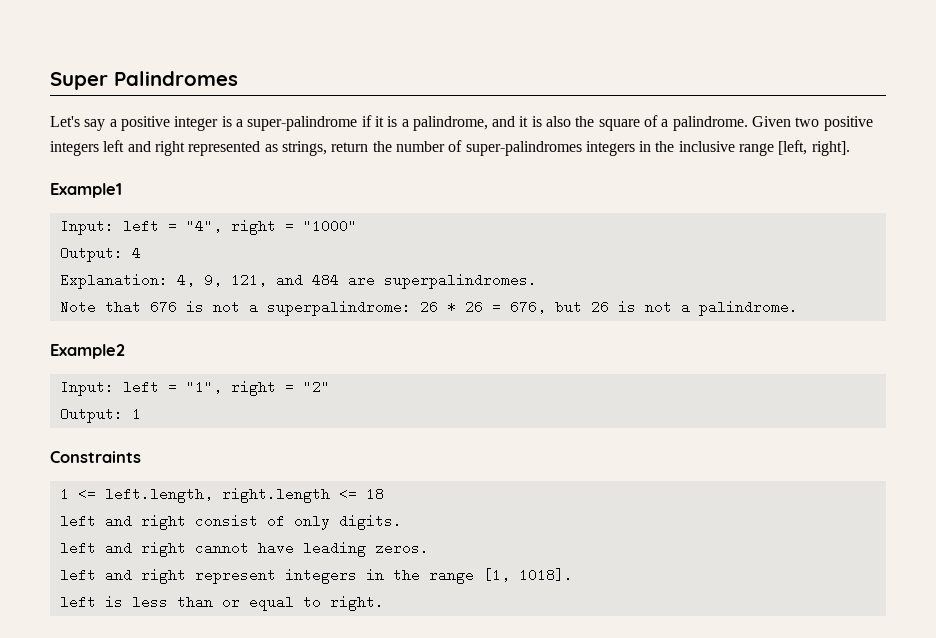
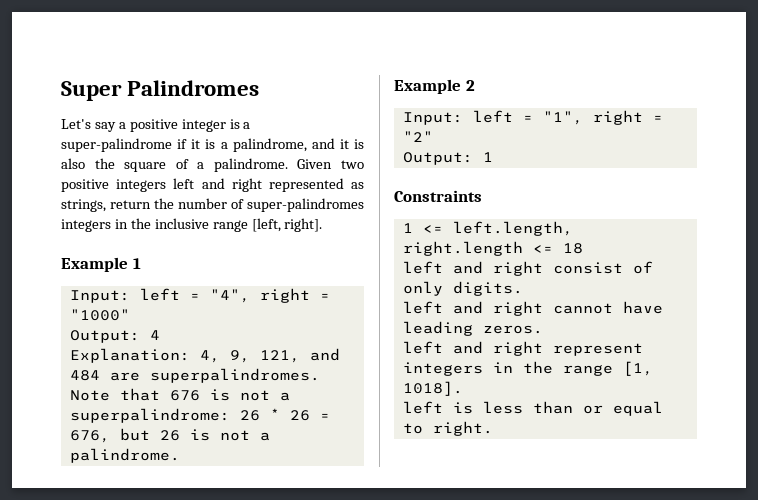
[50,183,122,198] Example1 -> [61,257,141,272] Example 1
[50,344,125,359] Example2 -> [394,79,475,94] Example 2

